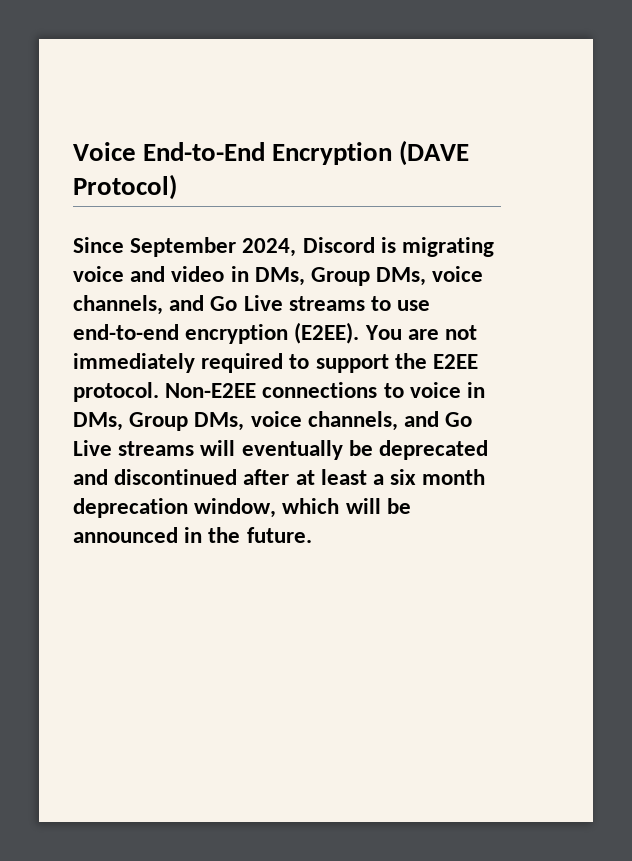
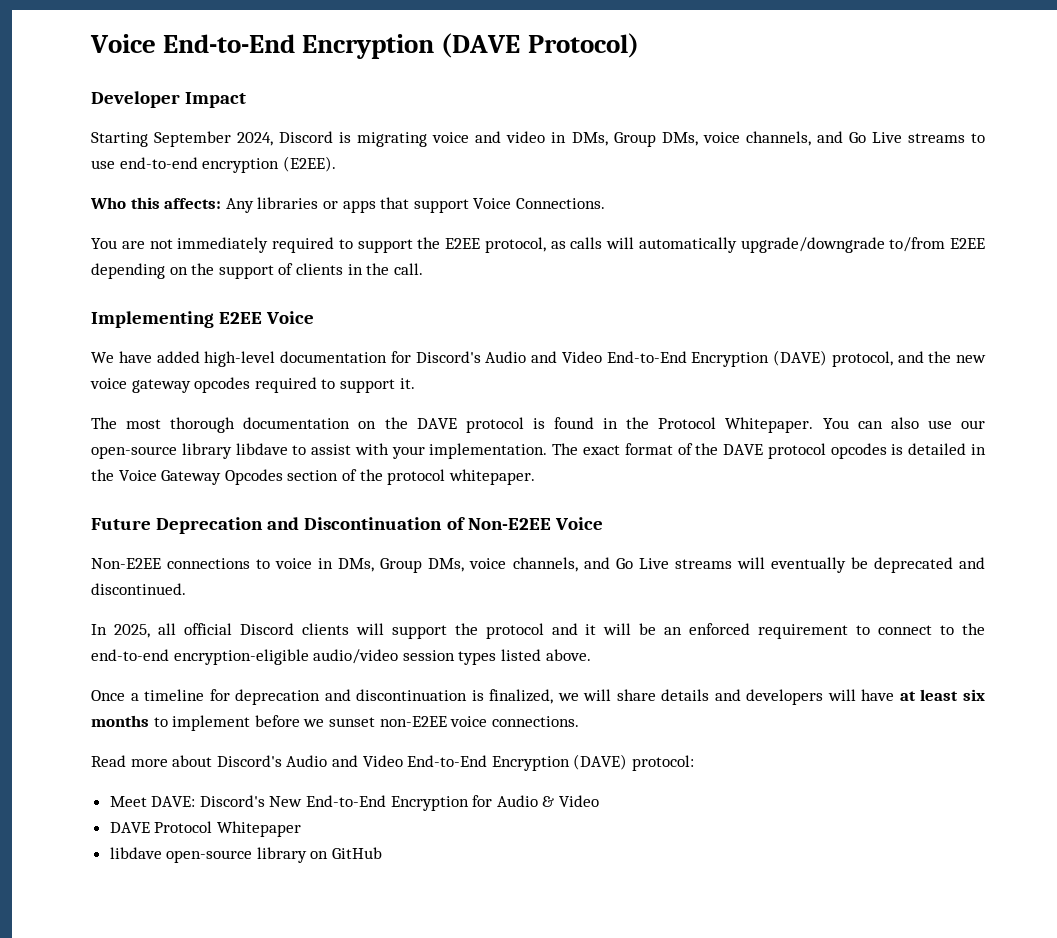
[73,237,124,253] Since -> [91,91,247,108] [91,132,148,147] Developer Impact // Starting
(360, 333) none -> [90,197,605,213] // Who this affects: Any libraries or apps that support Voice Connections. //
[73,382,159,402] protocol. -> [484,237,985,253] [91,263,423,279] [91,311,315,328] [91,350,986,367] [90,377,415,393] [91,417,985,433] [91,443,987,459] [91,469,535,485] [91,517,603,534] protocol, as calls will automatically upgrade/downgrade to/from E2EE depending on the support of clients in the call. // Implementing E2EE Voice // We have added high-level documentation for Discord's Audio and Video End-to-End Encryption (DAVE) protocol, and the new voice gateway opcodes required to support it. // The most thorough documentation on the DAVE protocol is found in the Protocol Whitepaper. You can also use our open-source library libdave to assist with your implementation. The exact format of the DAVE protocol opcodes is detailed in the Voice Gateway Opcodes section of the protocol whitepaper. // Future Deprecation and Discontinuation of Non-E2EE Voice //
[114,469,486,485] [73,498,411,518] [73,527,312,543] discontinued after at least a six month deprecation window, which will be announced in the future. -> [91,583,186,595] [91,623,986,639] [91,649,591,665] [91,689,985,705] [91,715,579,731] [91,754,694,771] [109,795,600,811] [109,821,301,837] [109,847,383,863] discontinued. // In 2025, all official Discord clients will support the protocol and it will be an enforced requirement to connect to the end-to-end encryption-eligible audio/video session types listed above. // Once a timeline for deprecation and discontinuation is finalized, we will share details and developers will have at least six months to implement before we sunset non-E2EE voice connections. // Read more about Discord's Audio and Video End-to-End Encryption (DAVE) protocol: // Meet DAVE: Discord's New End-to-End Encryption for Audio & Video // DAVE Protocol Whitepaper // libdave open-source library on GitHub

